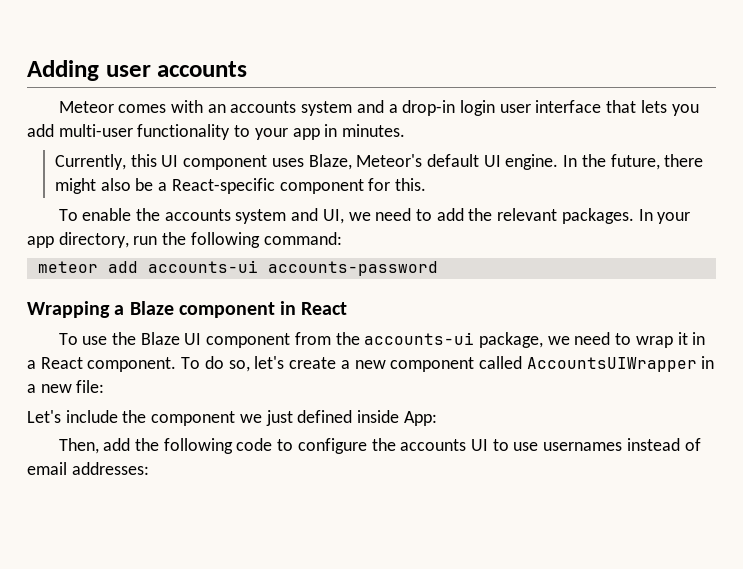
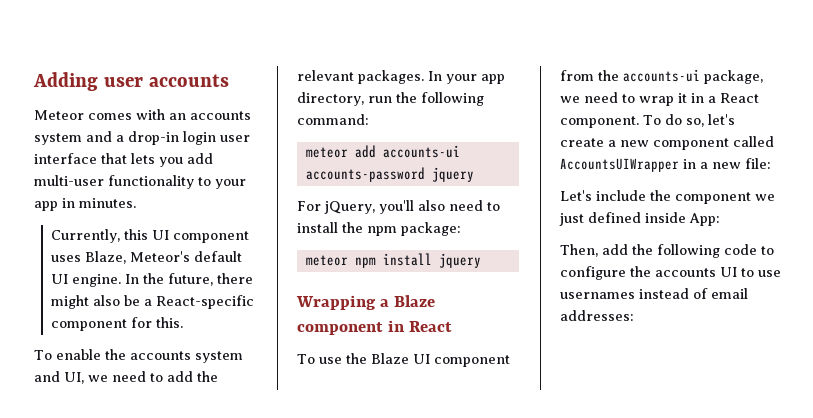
(438, 268) none -> [431,167,474,182] [297,200,500,214] [297,222,461,236] [305,253,481,268] jquery // For jQuery, you'll also need to install the npm package: // meteor npm install jquery

